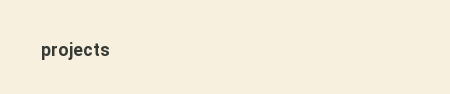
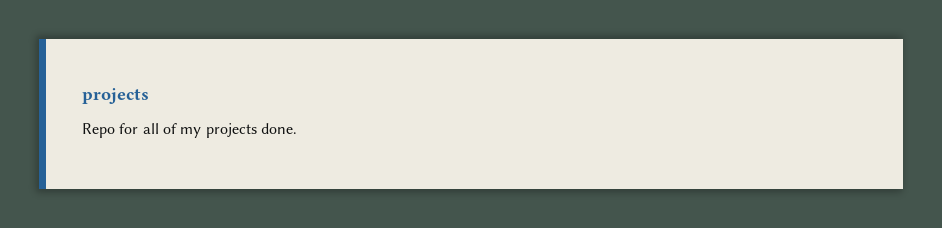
[41,42,110,60] projects -> [82,88,149,104] [82,123,297,138] projects // Repo for all of my projects done.

